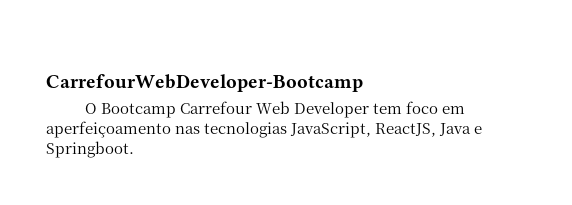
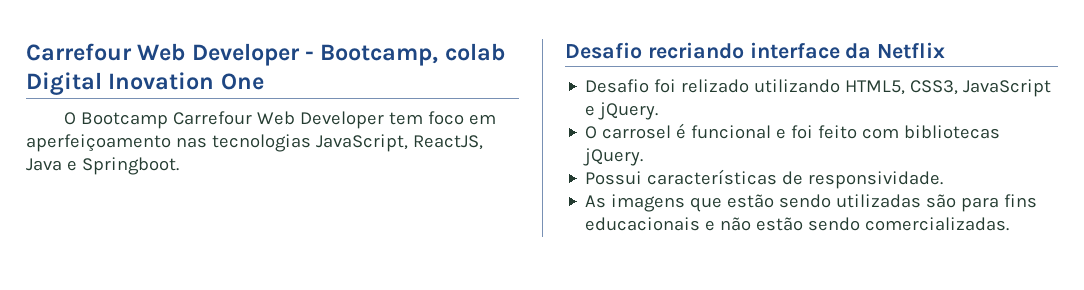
[46,74,363,92] CarrefourWebDeveloper-Bootcamp -> [26,43,505,66] [26,72,264,95] Carrefour Web Developer - Bootcamp, colab Digital Inovation One
(134, 149) none -> [565,42,946,59] [585,79,1052,97] [585,102,659,120] [585,123,1001,139] [583,148,644,166] [585,169,944,189] [585,194,1038,212] [585,217,1010,231] // Desafio recriando interface da Netflix // Desafio foi relizado utilizando HTML5, CSS3, JavaScript e jQuery. // O carrosel é funcional e foi feito com bibliotecas jQuery. // Possui características de responsividade. // As imagens que estão sendo utilizadas são para fins educacionais e não estão sendo comercializadas.

